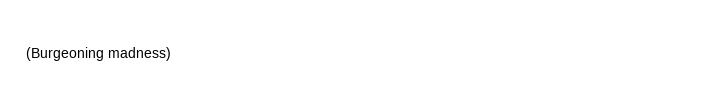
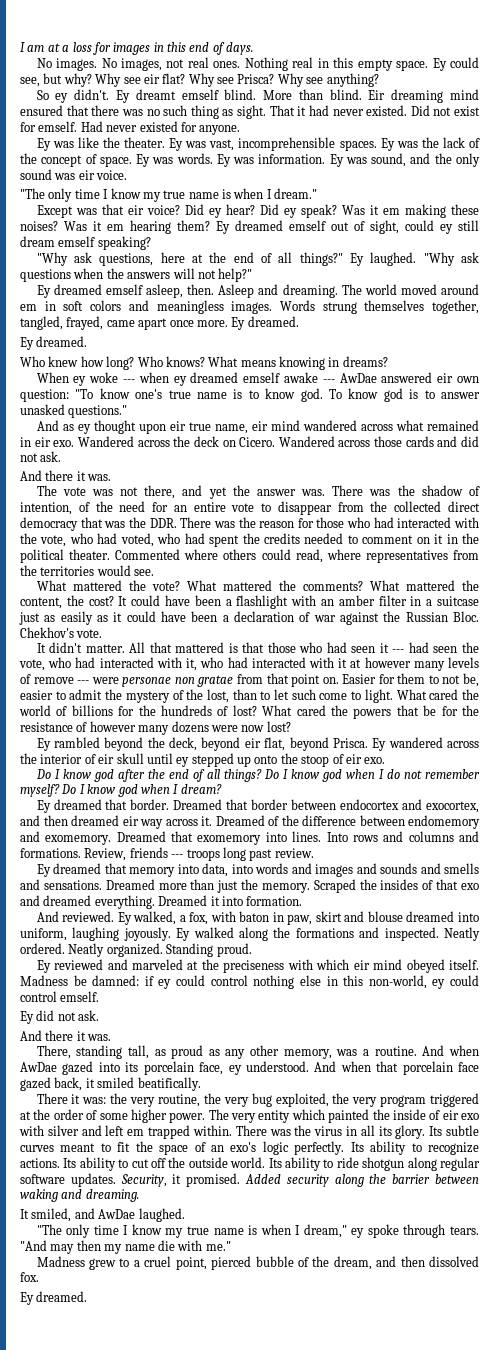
[26,47,171,61] (Burgeoning madness) -> [20,42,254,55] [36,57,480,71] [20,73,379,87] [36,89,479,103] [20,105,480,119] [20,121,241,135] [36,137,480,151] [20,153,480,167] [20,169,128,180] [20,188,318,202] [36,204,479,218] [20,220,479,234] [20,236,151,250] [36,252,480,266] [20,268,253,282] [36,284,480,298] [20,300,479,314] [20,316,299,330] [20,336,88,350] [20,356,388,370] [36,372,479,386] [20,388,480,402] [20,404,128,418] [36,420,479,434] [20,436,480,447] [20,451,62,462] [20,470,112,481] [36,485,480,499] [20,501,481,515] [20,517,480,531] [20,533,479,547] [20,549,479,563] [20,565,155,576] [36,580,480,591] [20,595,480,609] [19,611,479,625] [20,627,103,638] [36,642,480,653] [19,657,480,671] [20,673,479,687] [20,689,479,703] [19,705,479,719] [20,721,291,735] [36,737,480,751] [20,753,386,767] [35,769,481,782] [20,784,222,797] [36,799,479,813] [20,815,480,829] [20,831,480,845] [20,847,314,861] [36,863,479,877] [20,879,480,893] [20,895,303,909] [36,911,480,925] [20,927,480,941] [20,943,252,957] [36,959,479,973] [20,975,480,989] [20,991,100,1002] [20,1010,100,1024] [20,1030,112,1041] [36,1045,480,1059] [20,1061,480,1075] [20,1077,201,1091] [36,1093,480,1107] [20,1109,479,1123] [19,1125,479,1139] [20,1141,479,1155] [20,1157,480,1171] [20,1173,480,1187] [20,1189,139,1202] [20,1208,185,1222] [36,1224,480,1238] [20,1240,231,1254] [36,1256,480,1270] [20,1272,39,1282] [20,1291,88,1305] I am at a loss for images in this end of days. // No images. No images, not real ones. Nothing real in this empty space. Ey could see, but why? Why see eir flat? Why see Prisca? Why see anything? // So ey didn't. Ey dreamt emself blind. More than blind. Eir dreaming mind ensured that there was no such thing as sight. That it had never existed. Did not exist for emself. Had never existed for anyone. // Ey was like the theater. Ey was vast, incomprehensible spaces. Ey was the lack of the concept of space. Ey was words. Ey was information. Ey was sound, and the only sound was eir voice. // "The only time I know my true name is when I dream." // Except was that eir voice? Did ey hear? Did ey speak? Was it em making these noises? Was it em hearing them? Ey dreamed emself out of sight, could ey still dream emself speaking? // "Why ask questions, here at the end of all things?" Ey laughed. "Why ask questions when the answers will not help?" // Ey dreamed emself asleep, then. Asleep and dreaming. The world moved around em in soft colors and meaningless images. Words strung themselves together, tangled, frayed, came apart once more. Ey dreamed. // Ey dreamed. // Who knew how long? Who knows? What means knowing in dreams? // When ey woke --- when ey dreamed emself awake --- AwDae answered eir own question: "To know one's true name is to know god. To know god is to answer unasked questions." // And as ey thought upon eir true name, eir mind wandered across what remained in eir exo. Wandered across the deck on Cicero. Wandered across those cards and did not ask. // And there it was. // The vote was not there, and yet the answer was. There was the shadow of intention, of the need for an entire vote to disappear from the collected direct democracy that was the DDR. There was the reason for those who had interacted with the vote, who had voted, who had spent the credits needed to comment on it in the political theater. Commented where others could read, where representatives from the territories would see. // What mattered the vote? What mattered the comments? What mattered the content, the cost? It could have been a flashlight with an amber filter in a suitcase just as easily as it could have been a declaration of war against the Russian Bloc. Chekhov's vote. // It didn't matter. All that mattered is that those who had seen it --- had seen the vote, who had interacted with it, who had interacted with it at however many levels of remove --- were personae non gratae from that point on. Easier for them to not be, easier to admit the mystery of the lost, than to let such come to light. What cared the world of billions for the hundreds of lost? What cared the powers that be for the resistance of however many dozens were now lost? // Ey rambled beyond the deck, beyond eir flat, beyond Prisca. Ey wandered across the interior of eir skull until ey stepped up onto the stoop of eir exo. // Do I know god after the end of all things? Do I know god when I do not remember myself? Do I know god when I dream? // Ey dreamed that border. Dreamed that border between endocortex and exocortex, and then dreamed eir way across it. Dreamed of the difference between endomemory and exomemory. Dreamed that exomemory into lines. Into rows and columns and formations. Review, friends --- troops long past review. // Ey dreamed that memory into data, into words and images and sounds and smells and sensations. Dreamed more than just the memory. Scraped the insides of that exo and dreamed everything. Dreamed it into formation. // And reviewed. Ey walked, a fox, with baton in paw, skirt and blouse dreamed into uniform, laughing joyously. Ey walked along the formations and inspected. Neatly ordered. Neatly organized. Standing proud. // Ey reviewed and marveled at the preciseness with which eir mind obeyed itself. Madness be damned: if ey could control nothing else in this non-world, ey could control emself. // Ey did not ask. // And there it was. // There, standing tall, as proud as any other memory, was a routine. And when AwDae gazed into its porcelain face, ey understood. And when that porcelain face gazed back, it smiled beatifically. // There it was: the very routine, the very bug exploited, the very program triggered at the order of some higher power. The very entity which painted the inside of eir exo with silver and left em trapped within. There was the virus in all its glory. Its subtle curves meant to fit the space of an exo's logic perfectly. Its ability to recognize actions. Its ability to cut off the outside world. Its ability to ride shotgun along regular software updates. Security, it promised. Added security along the barrier between waking and dreaming. // It smiled, and AwDae laughed. // "The only time I know my true name is when I dream," ey spoke through tears. "And may then my name die with me." // Madness grew to a cruel point, pierced bubble of the dream, and then dissolved fox. // Ey dreamed.

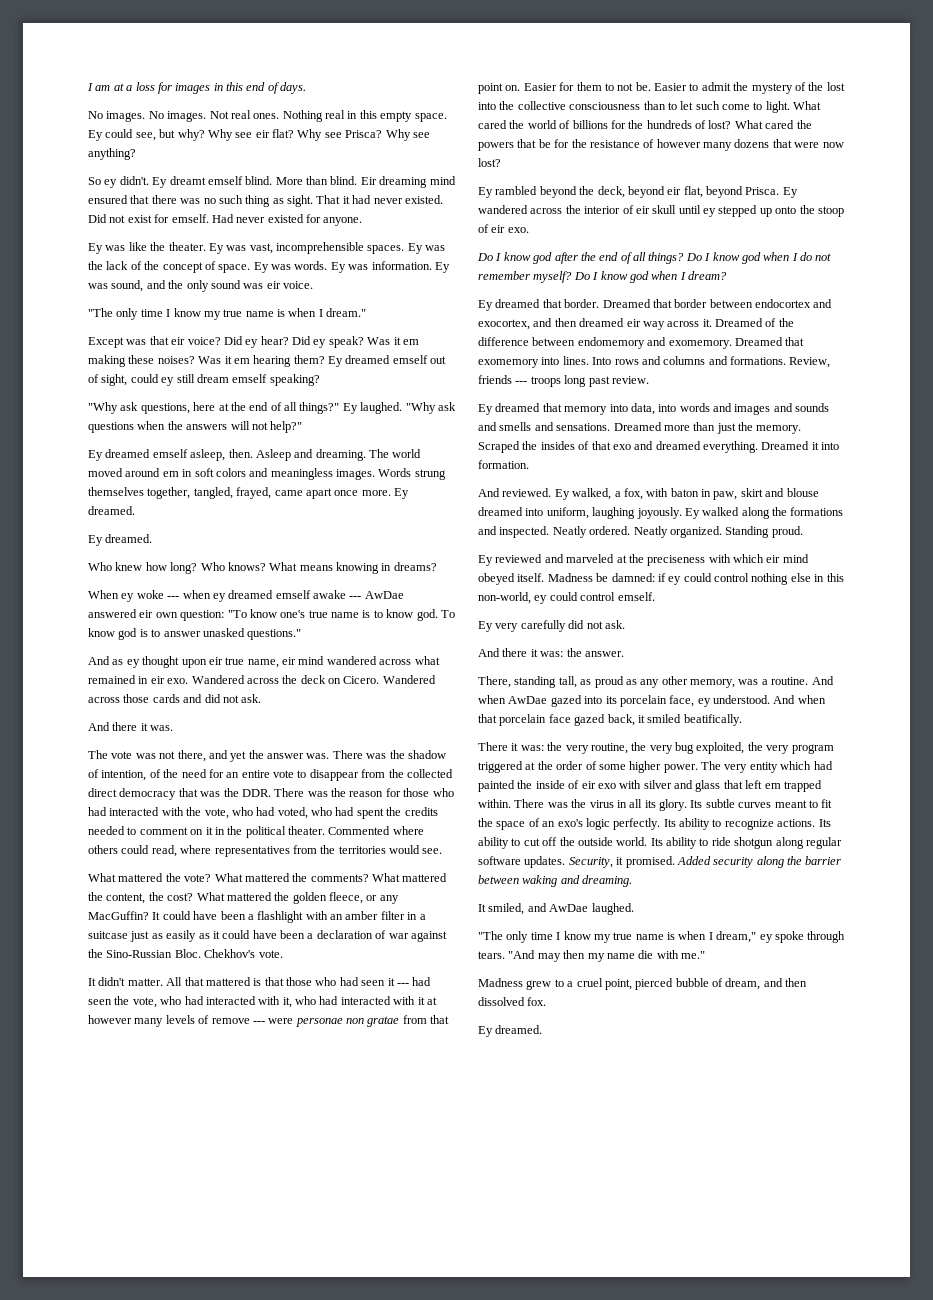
[120,58,185,71] images, not -> [167,111,229,122] images. Not
(114, 601) none -> [196,892,399,904] [88,911,149,920] What mattered the golden fleece, or any MacGuffin?
[405,612,448,622] Russian -> [106,950,173,958] Sino-Russian
[463,673,479,687] [20,690,53,700] be, easier -> [635,82,687,91] be. Easier
[206,689,229,703] lost, -> [826,82,845,91] [478,101,641,110] lost into the collective consciousness
(209, 727) none -> [772,139,792,148] that
[36,1010,100,1021] [20,1030,112,1041] did not ask. // And there it was. -> [495,620,625,632] [478,648,624,657] very carefully did not ask. // And there it was: the answer.
(325, 1114) none -> [813,761,833,770] had
(102, 1130) none -> [695,780,743,792] glass that
[312,1256,330,1267] the -> (723, 982) none

